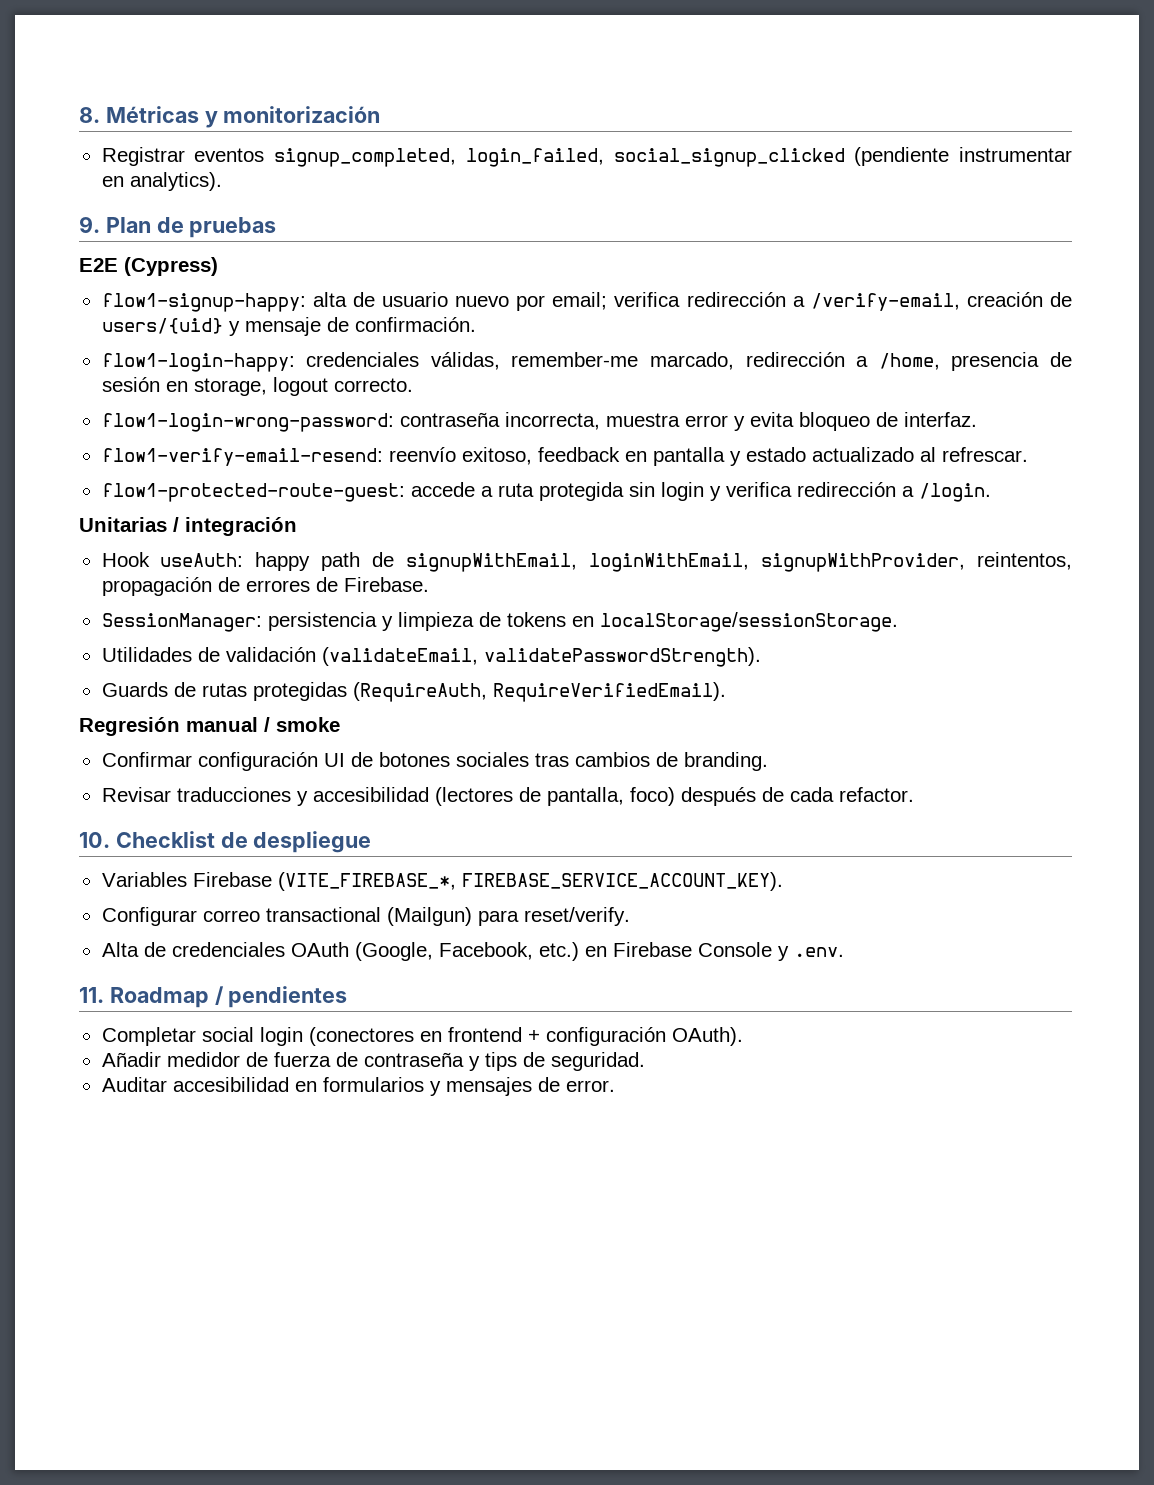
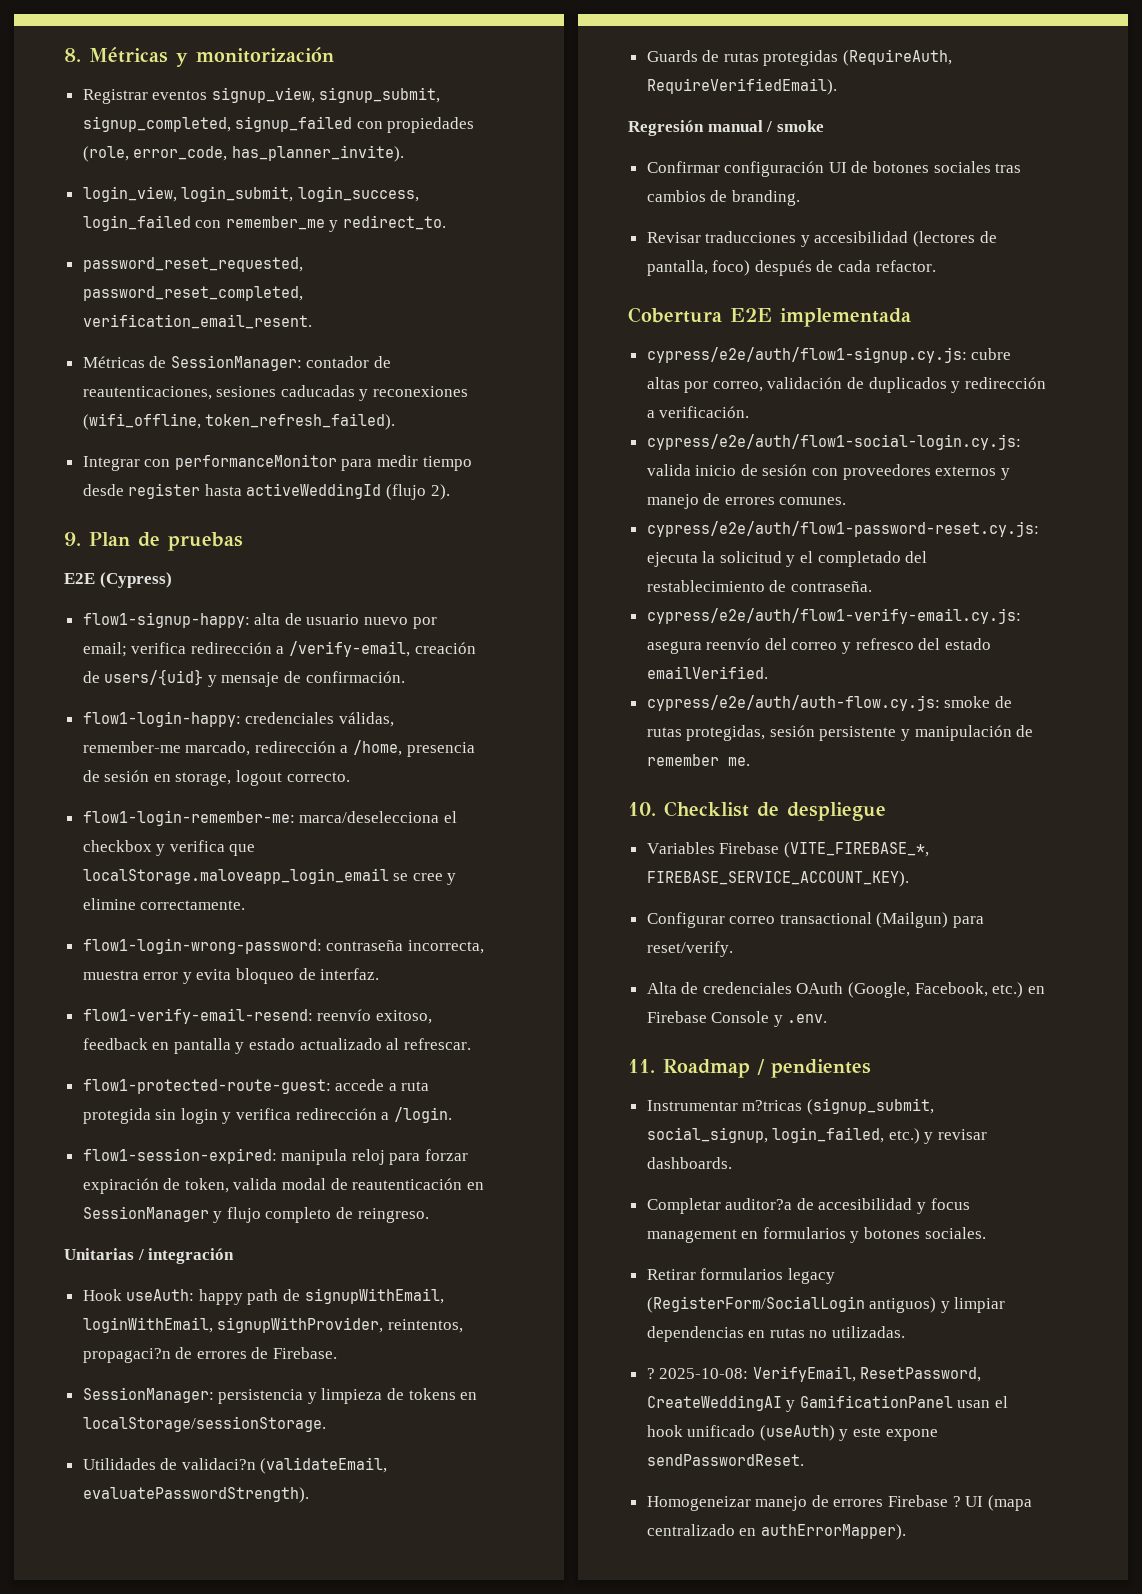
[274,147,1072,167] [101,172,222,191] signup_completed, login_failed, social_signup_clicked (pendiente instrumentar en analytics). -> [211,87,441,103] [82,116,475,133] [82,145,404,162] [82,186,419,202] [82,215,447,232] [82,257,303,272] [82,286,303,301] [82,314,312,329] [82,355,392,371] [82,385,469,401] [82,413,396,430] [82,454,472,471] [82,483,450,500] signup_view, signup_submit, signup_completed, signup_failed con propiedades (role, error_code, has_planner_invite). // login_view, login_submit, login_success, login_failed con remember_me y redirect_to. // password_reset_requested, password_reset_completed, verification_email_resent. // Métricas de SessionManager: contador de reautenticaciones, sesiones caducadas y reconexiones (wifi_offline, token_refresh_failed). // Integrar con performanceMonitor para medir tiempo desde register hasta activeWeddingId (flujo 2).
(413, 385) none -> [82,810,457,826] [82,840,256,856] [82,868,457,885] [82,898,246,910] // flow1-login-remember-me: marca/deselecciona el checkbox y verifica que localStorage.maloveapp_login_email se cree y elimine correctamente.
(991, 492) none -> [82,1148,469,1165] [82,1178,484,1194] [82,1206,429,1223] // flow1-session-expired: manipula reloj para forzar expiración de token, valida modal de reautenticación en SessionManager y flujo completo de reingreso.
[101,577,212,596] propagación -> [82,1348,171,1363] propagaci?n
[225,647,761,667] validación (validateEmail, validatePasswordStrength). -> [181,1457,388,1474] [82,1487,309,1503] validaci?n (validateEmail, evaluatePasswordStrength).
(914, 794) none -> [628,307,911,327] [646,347,1012,363] [646,377,1046,393] [646,406,750,418] [646,434,1021,450] [646,464,1010,480] [646,493,847,509] [646,521,1039,537] [646,551,928,567] [646,580,872,592] [646,608,1021,624] [646,638,991,654] [646,666,768,679] [646,695,1012,711] [646,725,1034,741] [646,754,750,766] // Cobertura E2E implementada // cypress/e2e/auth/flow1-signup.cy.js: cubre altas por correo, validación de duplicados y redirección a verificación. // cypress/e2e/auth/flow1-social-login.cy.js: valida inicio de sesión con proveedores externos y manejo de errores comunes. // cypress/e2e/auth/flow1-password-reset.cy.js: ejecuta la solicitud y el completado del restablecimiento de contraseña. // cypress/e2e/auth/flow1-verify-email.cy.js: asegura reenvío del correo y refresco del estado emailVerified. // cypress/e2e/auth/auth-flow.cy.js: smoke de rutas protegidas, sesión persistente y manipulación de remember me.
[101,1027,743,1046] [101,1052,645,1071] [101,1077,615,1096] Completar social login (conectores en frontend + configuración OAuth). // Añadir medidor de fuerza de contraseña y tips de seguridad. // Auditar accesibilidad en formularios y mensajes de error. -> [646,1098,934,1115] [646,1127,988,1144] [646,1157,732,1169] [646,1198,970,1214] [646,1227,986,1243] [646,1268,835,1284] [646,1296,1006,1313] [646,1326,906,1342] [646,1366,982,1382] [646,1395,1009,1412] [646,1425,938,1441] [646,1454,804,1466] [646,1495,1032,1511] [646,1524,906,1540] Instrumentar m?tricas (signup_submit, social_signup, login_failed, etc.) y revisar dashboards. // Completar auditor?a de accesibilidad y focus management en formularios y botones sociales. // Retirar formularios legacy (RegisterForm/SocialLogin antiguos) y limpiar dependencias en rutas no utilizadas. // ? 2025-10-08: VerifyEmail, ResetPassword, CreateWeddingAI y GamificationPanel usan el hook unificado (useAuth) y este expone sendPasswordReset. // Homogeneizar manejo de errores Firebase ? UI (mapa centralizado en authErrorMapper).

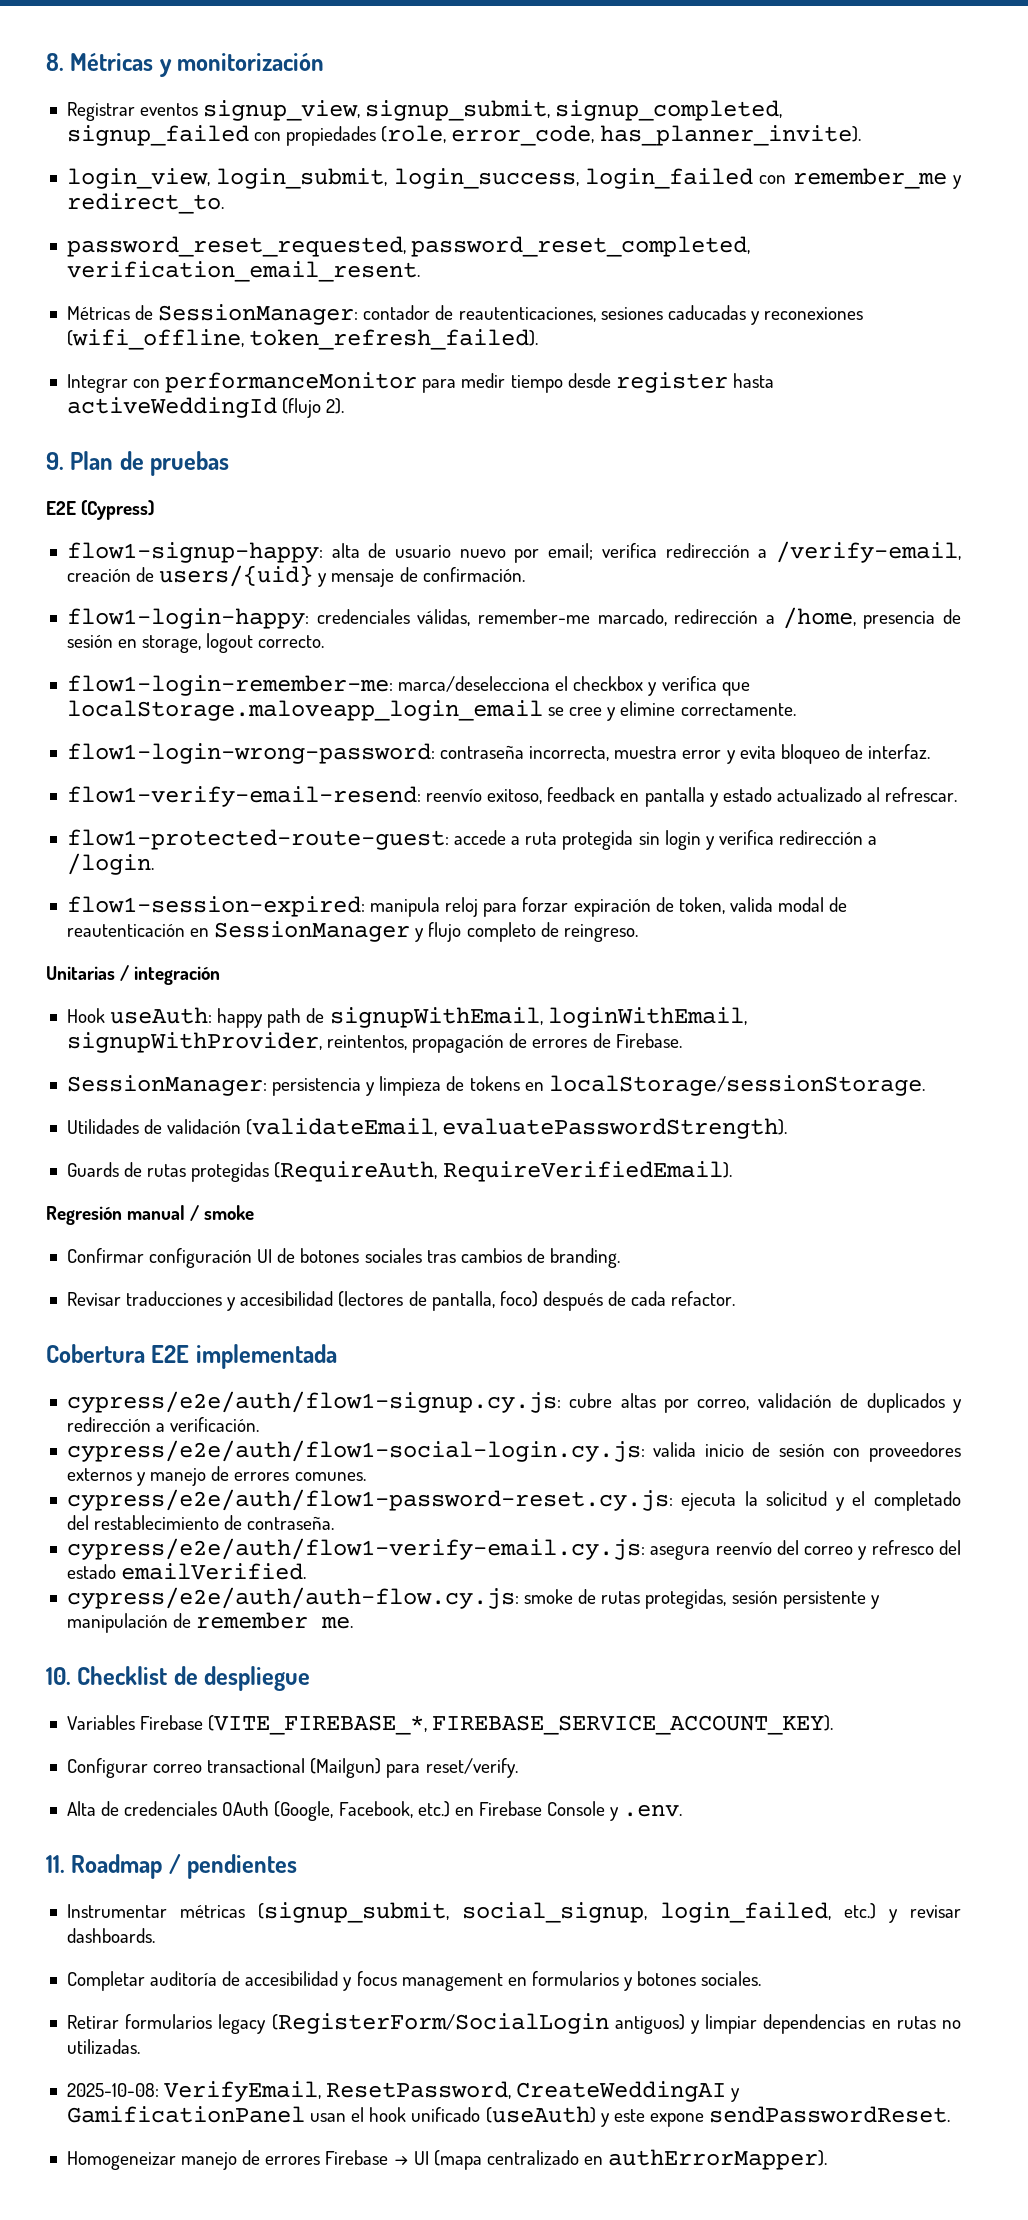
[82,1348,171,1363] propagaci?n -> [412,1035,505,1053] propagación
[181,1458,256,1470] validaci?n -> [167,1119,242,1134] validación
[742,1100,803,1111] m?tricas -> [179,1905,245,1918] métricas
[725,1198,793,1210] auditor?a -> [150,1971,218,1986] auditoría
[646,1368,655,1379] ? -> (140, 2046) none
[952,1496,961,1507] ? -> [393,2156,409,2165] →

